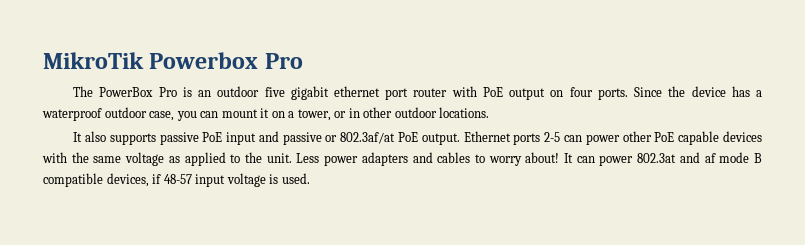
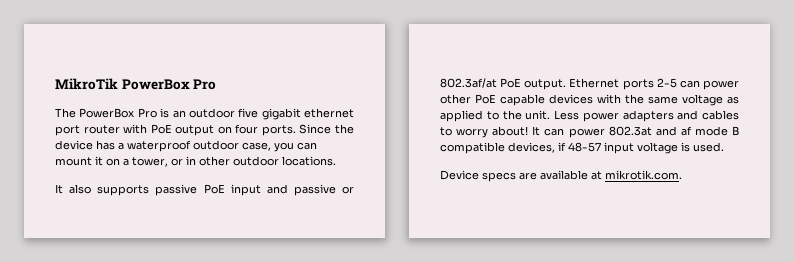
[149,52,259,69] Powerbox -> [121,79,190,90] PowerBox
(310, 178) none -> [440,170,682,182] // Device specs are available at mikrotik.com.

